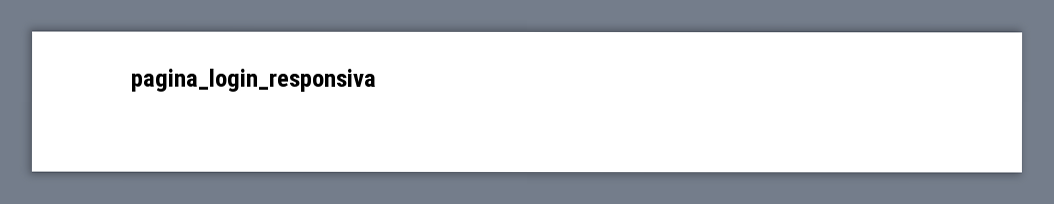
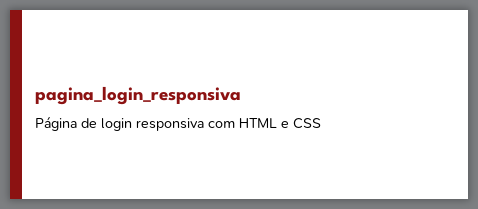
(377, 80) none -> [35,116,321,131] // Página de login responsiva com HTML e CSS

